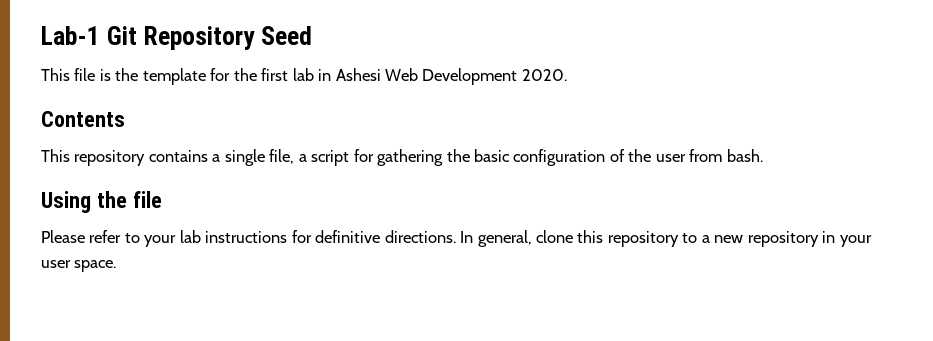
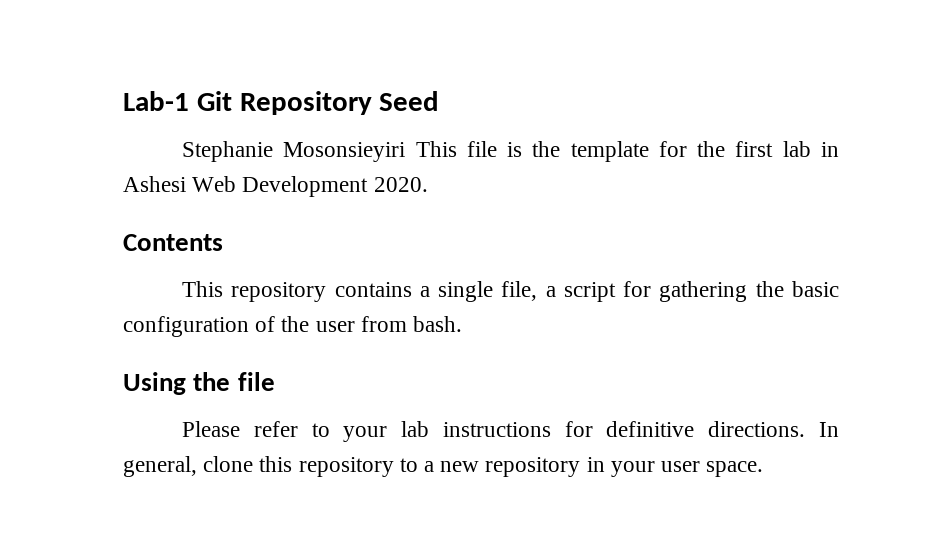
(312, 35) none -> [182,141,406,162] Stephanie Mosonsieyiri

